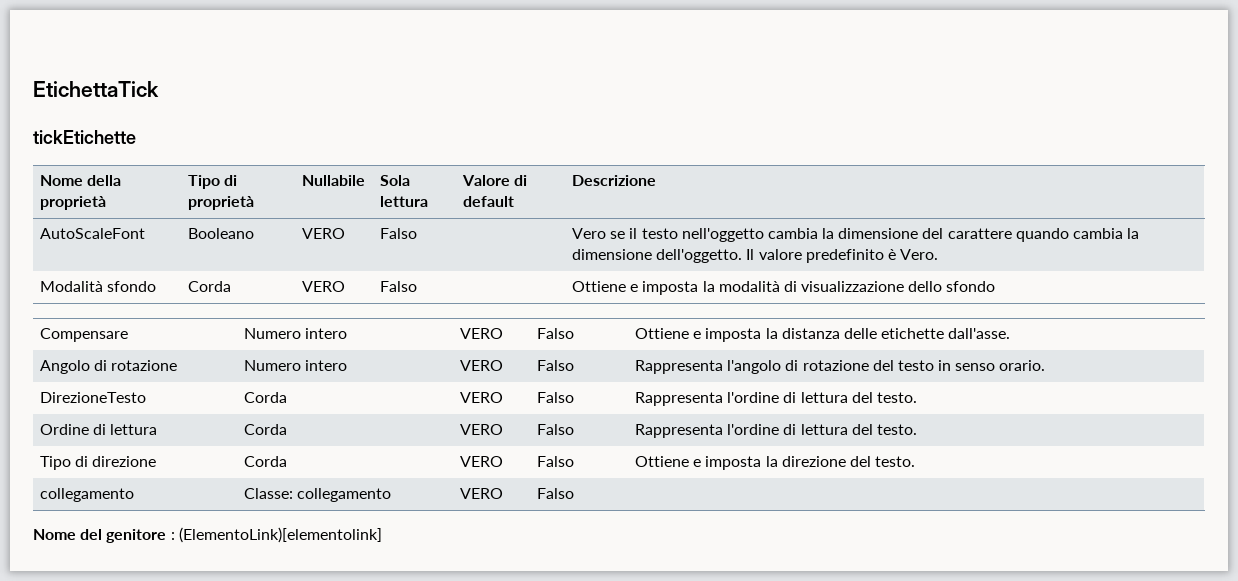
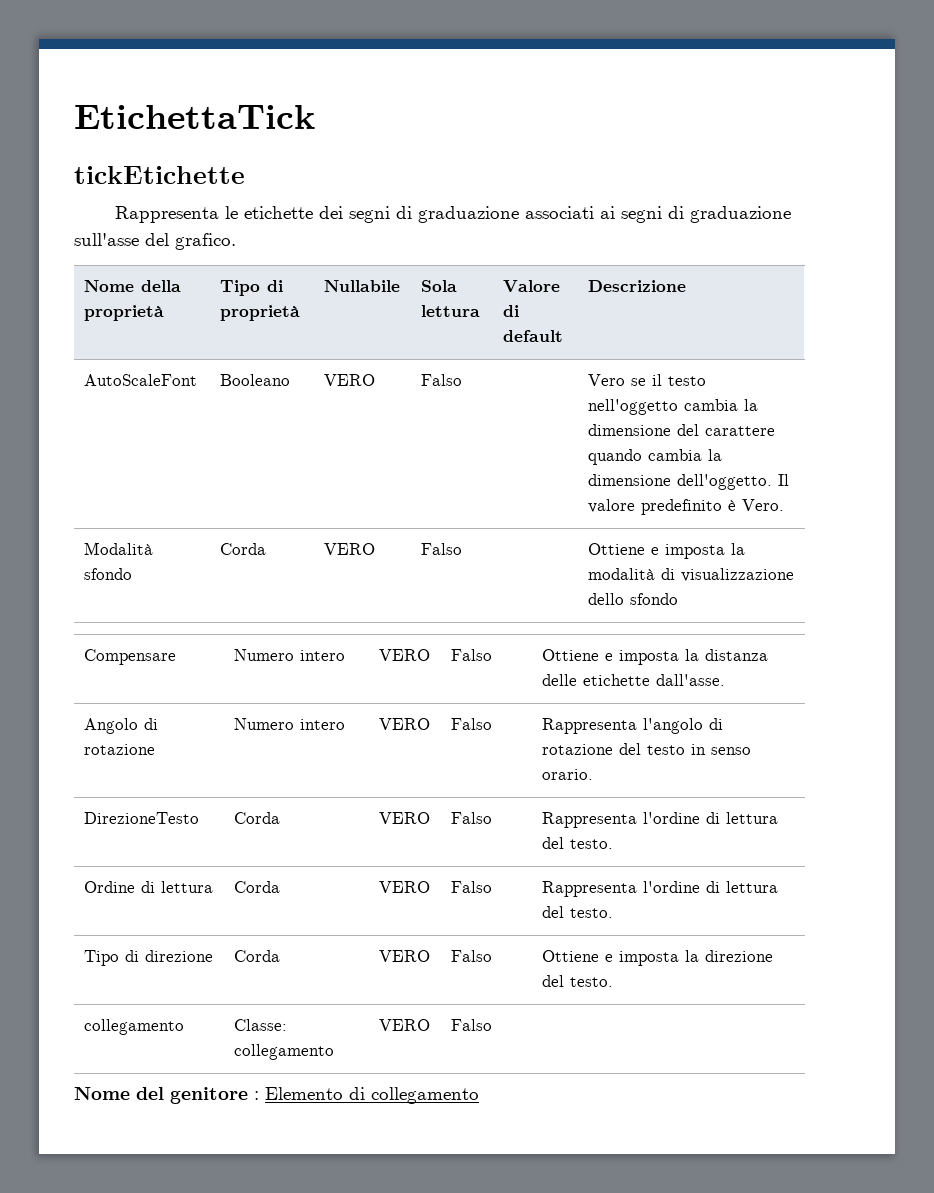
(136, 137) none -> [114,206,791,223] [74,233,236,250] // Rappresenta le etichette dei segni di graduazione associati ai segni di graduazione sull'asse del grafico.
[178,527,382,543] (ElementoLink)[elementolink] -> [265,1087,479,1104] Elemento di collegamento

